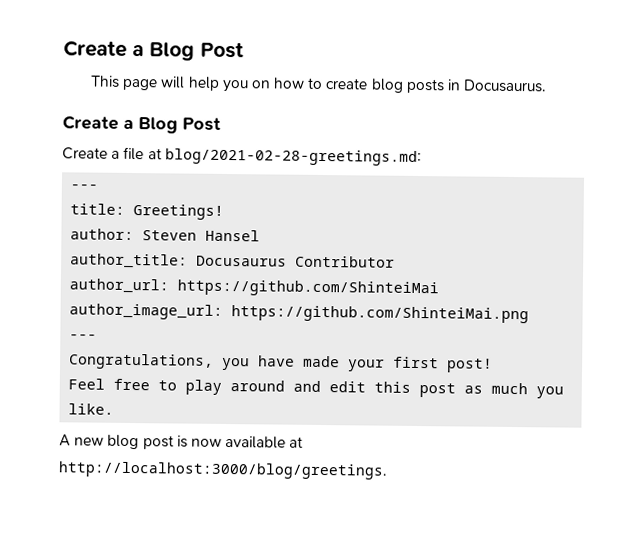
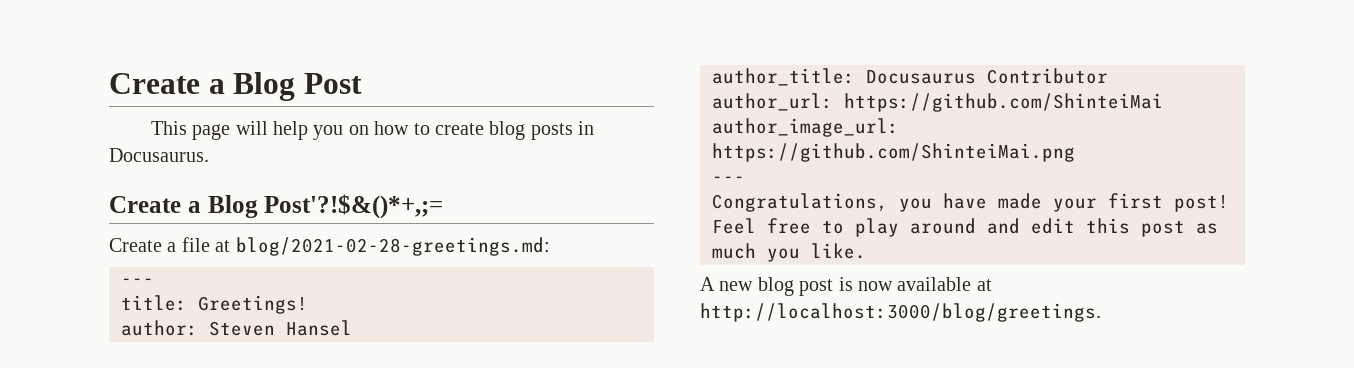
[182,117,221,131] Post -> [264,194,444,219] Post'?!$&()*+,;=

